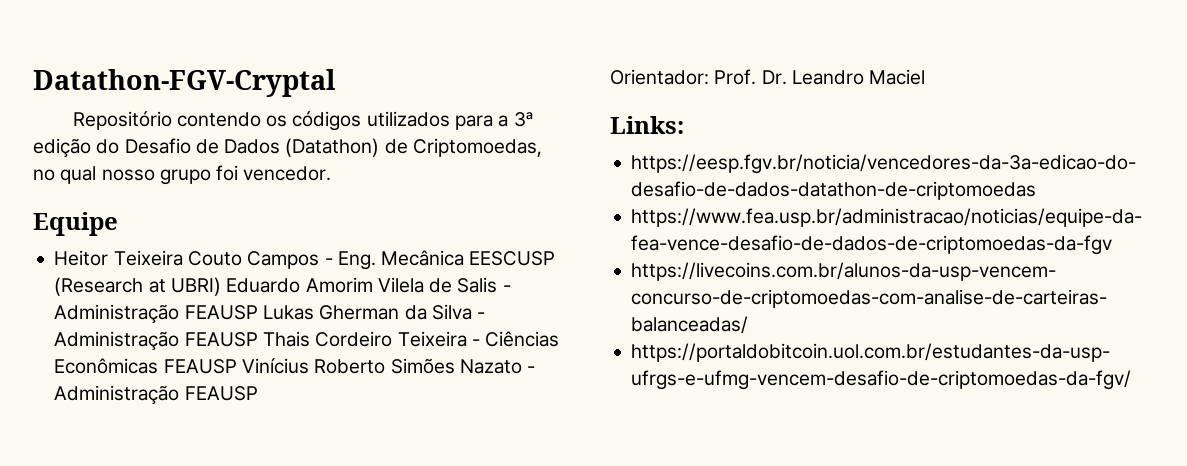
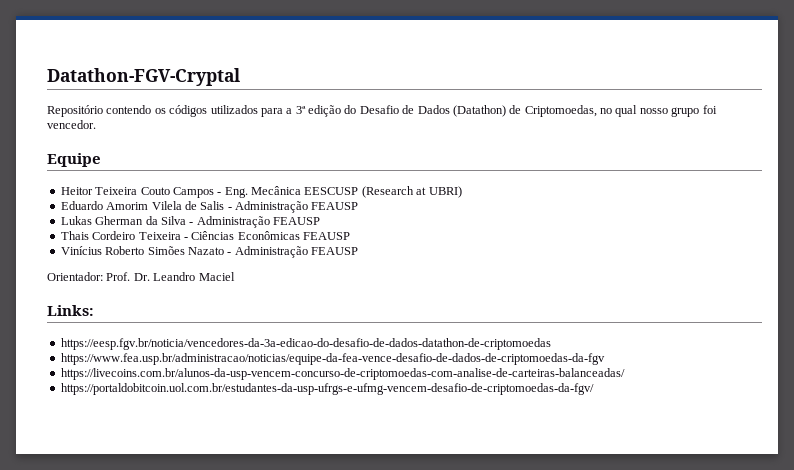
(221, 286) none -> (462, 192) //
(258, 312) none -> (359, 206) //
(258, 339) none -> (320, 221) //
(237, 366) none -> (350, 236) //

